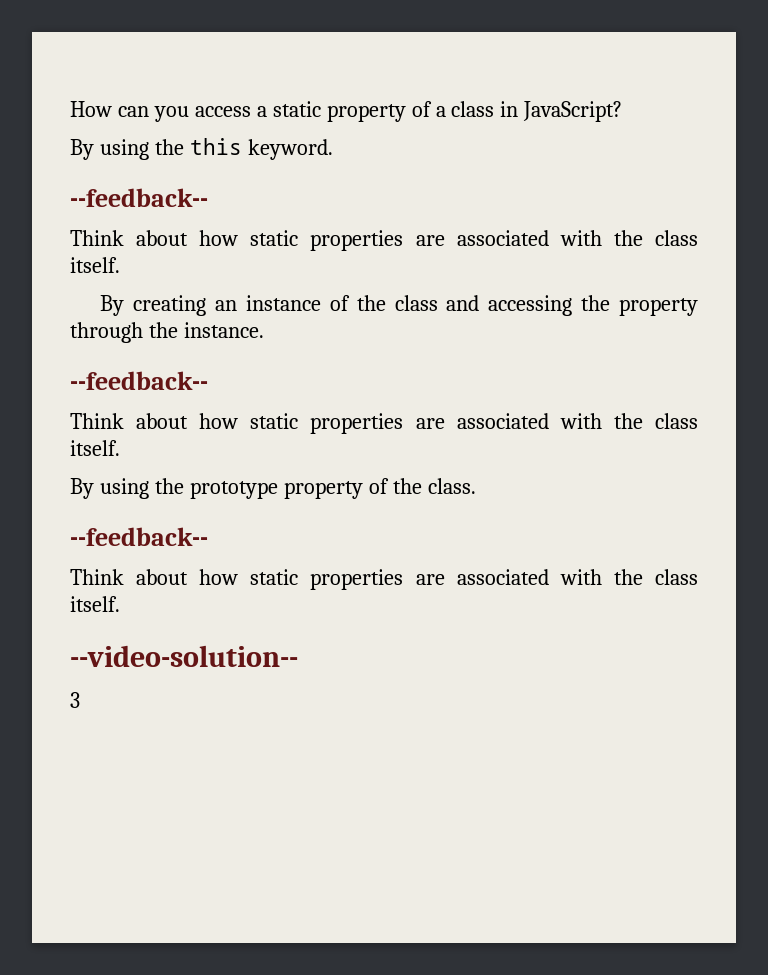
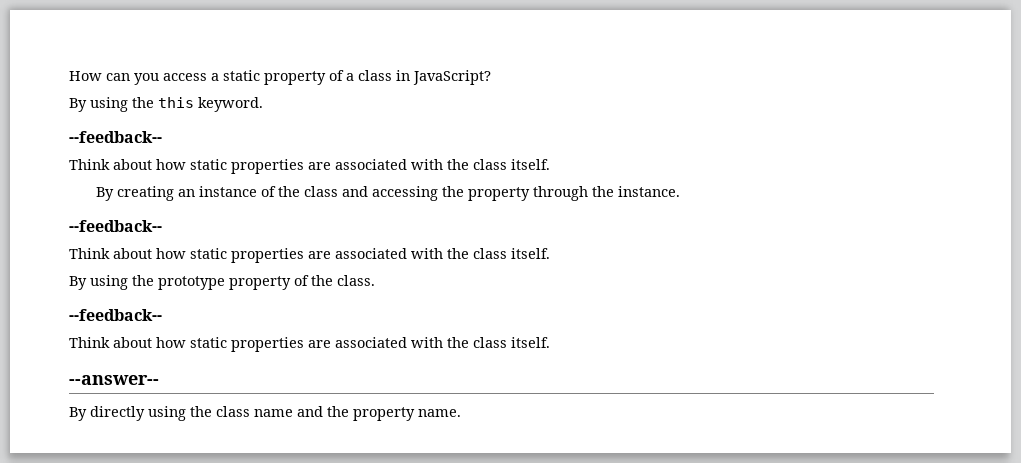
[70,645,298,667] [70,692,80,708] --video-solution-- // 3 -> [69,375,159,385] [69,406,461,421] --answer-- // By directly using the class name and the property name.

